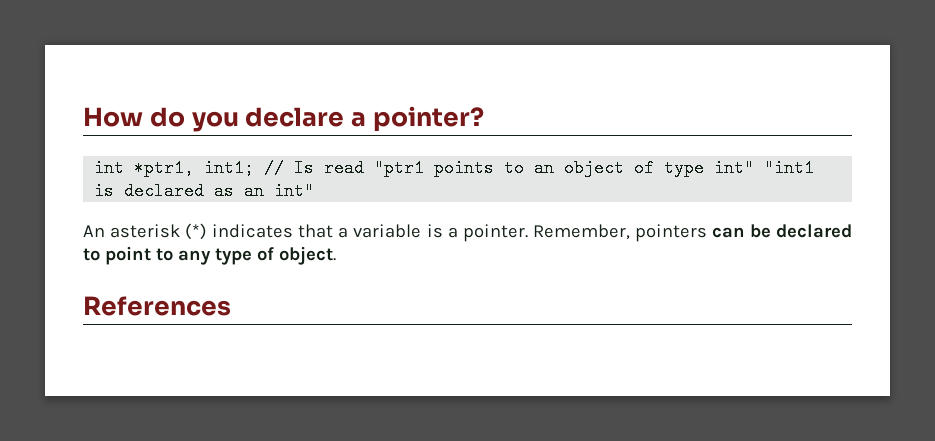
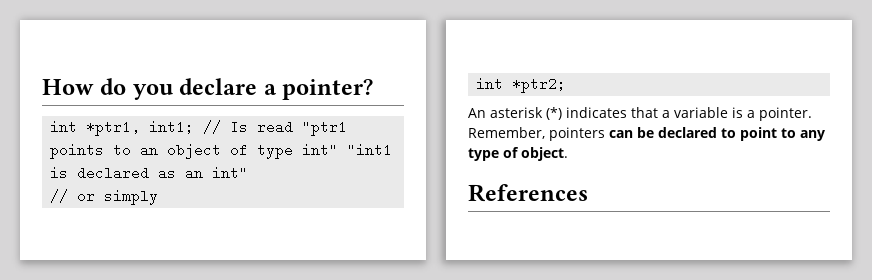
(315, 191) none -> [50,189,159,205] [476,77,567,93] // // or simply // int *ptr2;

